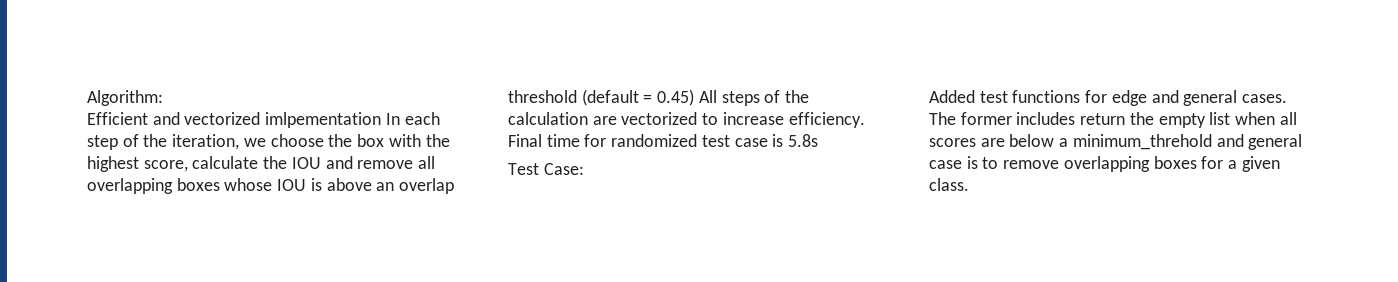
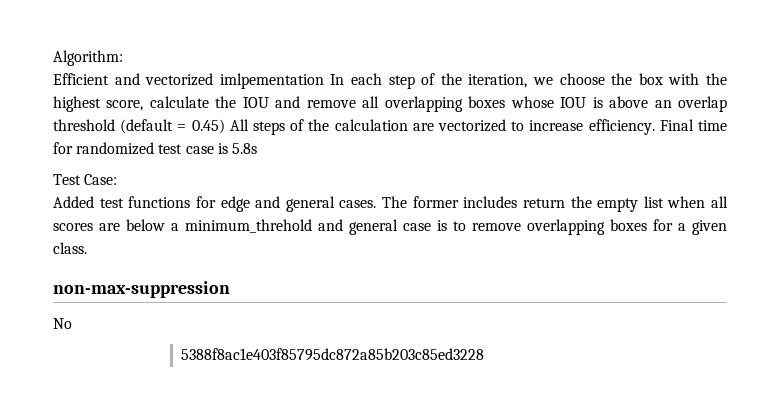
(969, 184) none -> [53,281,230,298] [53,318,72,329] [181,348,485,361] // non-max-suppression // No // 5388f8ac1e403f85795dc872a85b203c85ed3228

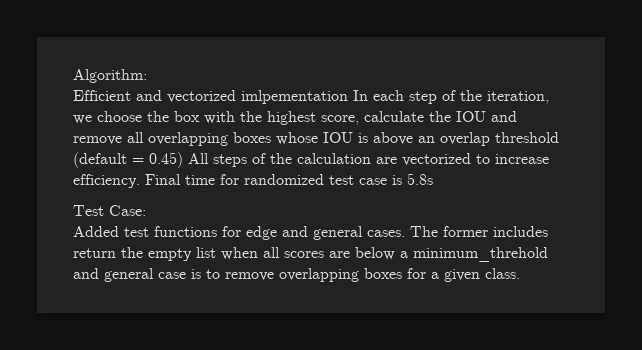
[53,281,230,298] [53,318,72,329] [181,348,485,361] // non-max-suppression // No // 5388f8ac1e403f85795dc872a85b203c85ed3228 -> (520, 273) none

